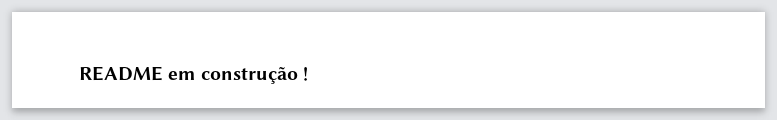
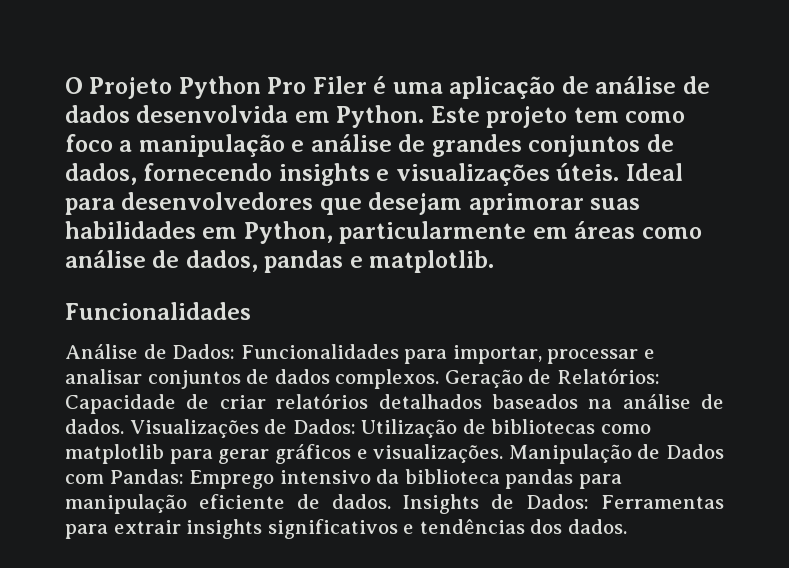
[79,66,308,84] README em construção ! -> [65,76,710,99] [65,105,686,128] [65,134,674,157] [65,163,683,186] [65,192,641,215] [65,221,702,244] [65,250,495,273] [65,302,251,320] [65,344,655,364] [65,368,660,389] [65,393,724,414] [65,419,651,438] [65,444,724,464] [65,469,622,489] [65,494,724,514] [65,519,627,539] O Projeto Python Pro Filer é uma aplicação de análise de dados desenvolvida em Python. Este projeto tem como foco a manipulação e análise de grandes conjuntos de dados, fornecendo insights e visualizações úteis. Ideal para desenvolvedores que desejam aprimorar suas habilidades em Python, particularmente em áreas como análise de dados, pandas e matplotlib. // Funcionalidades // Análise de Dados: Funcionalidades para importar, processar e analisar conjuntos de dados complexos. Geração de Relatórios: Capacidade de criar relatórios detalhados baseados na análise de dados. Visualizações de Dados: Utilização de bibliotecas como matplotlib para gerar gráficos e visualizações. Manipulação de Dados com Pandas: Emprego intensivo da biblioteca pandas para manipulação eficiente de dados. Insights de Dados: Ferramentas para extrair insights significativos e tendências dos dados.

